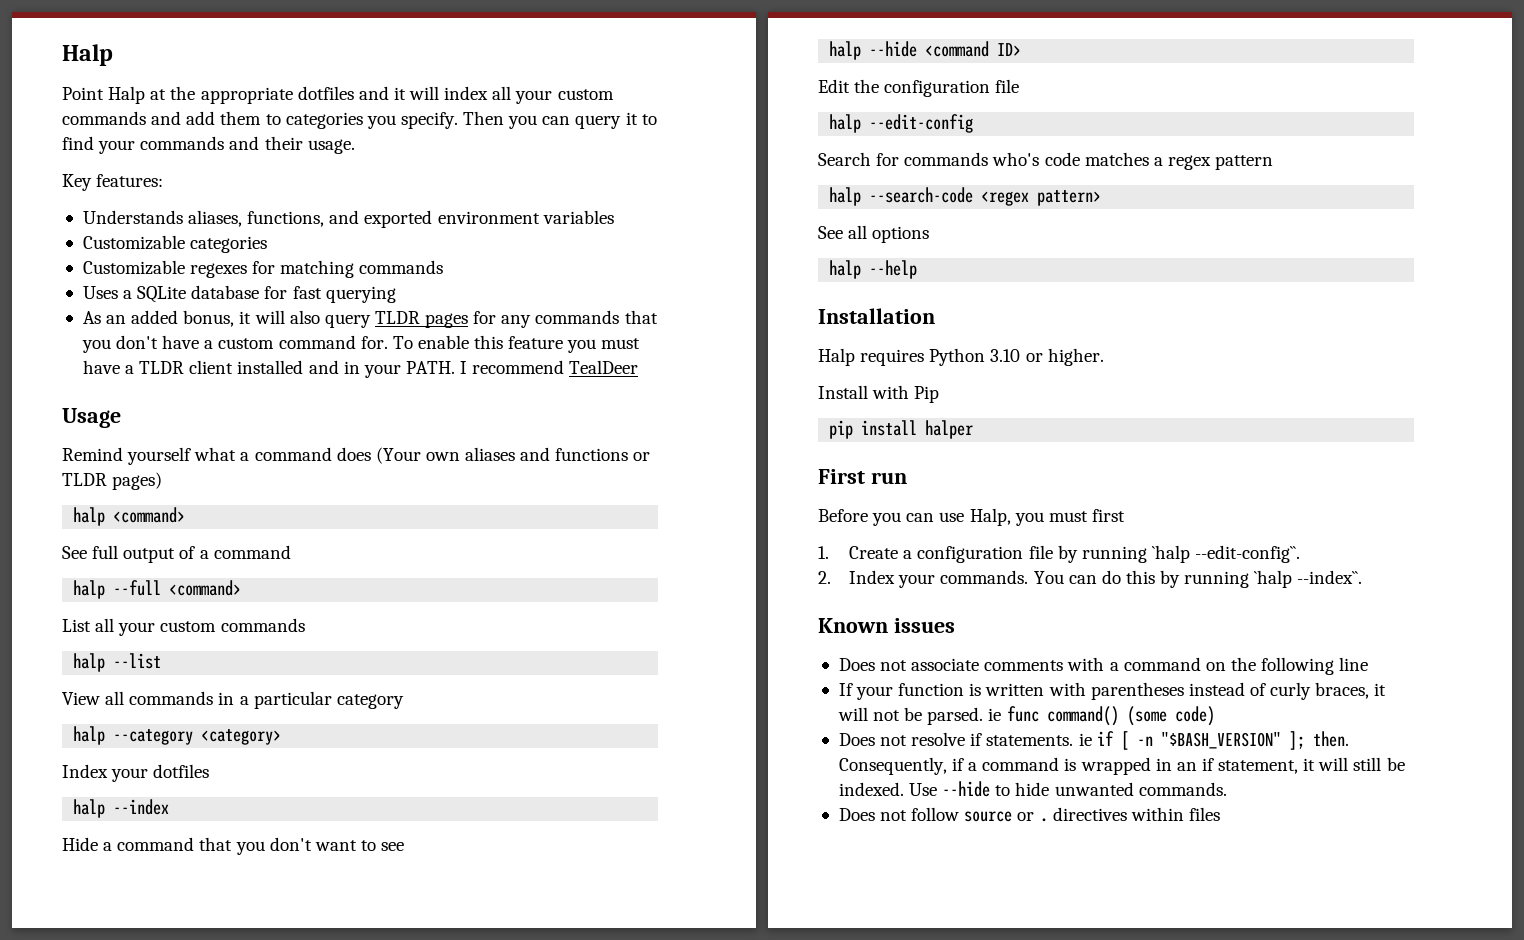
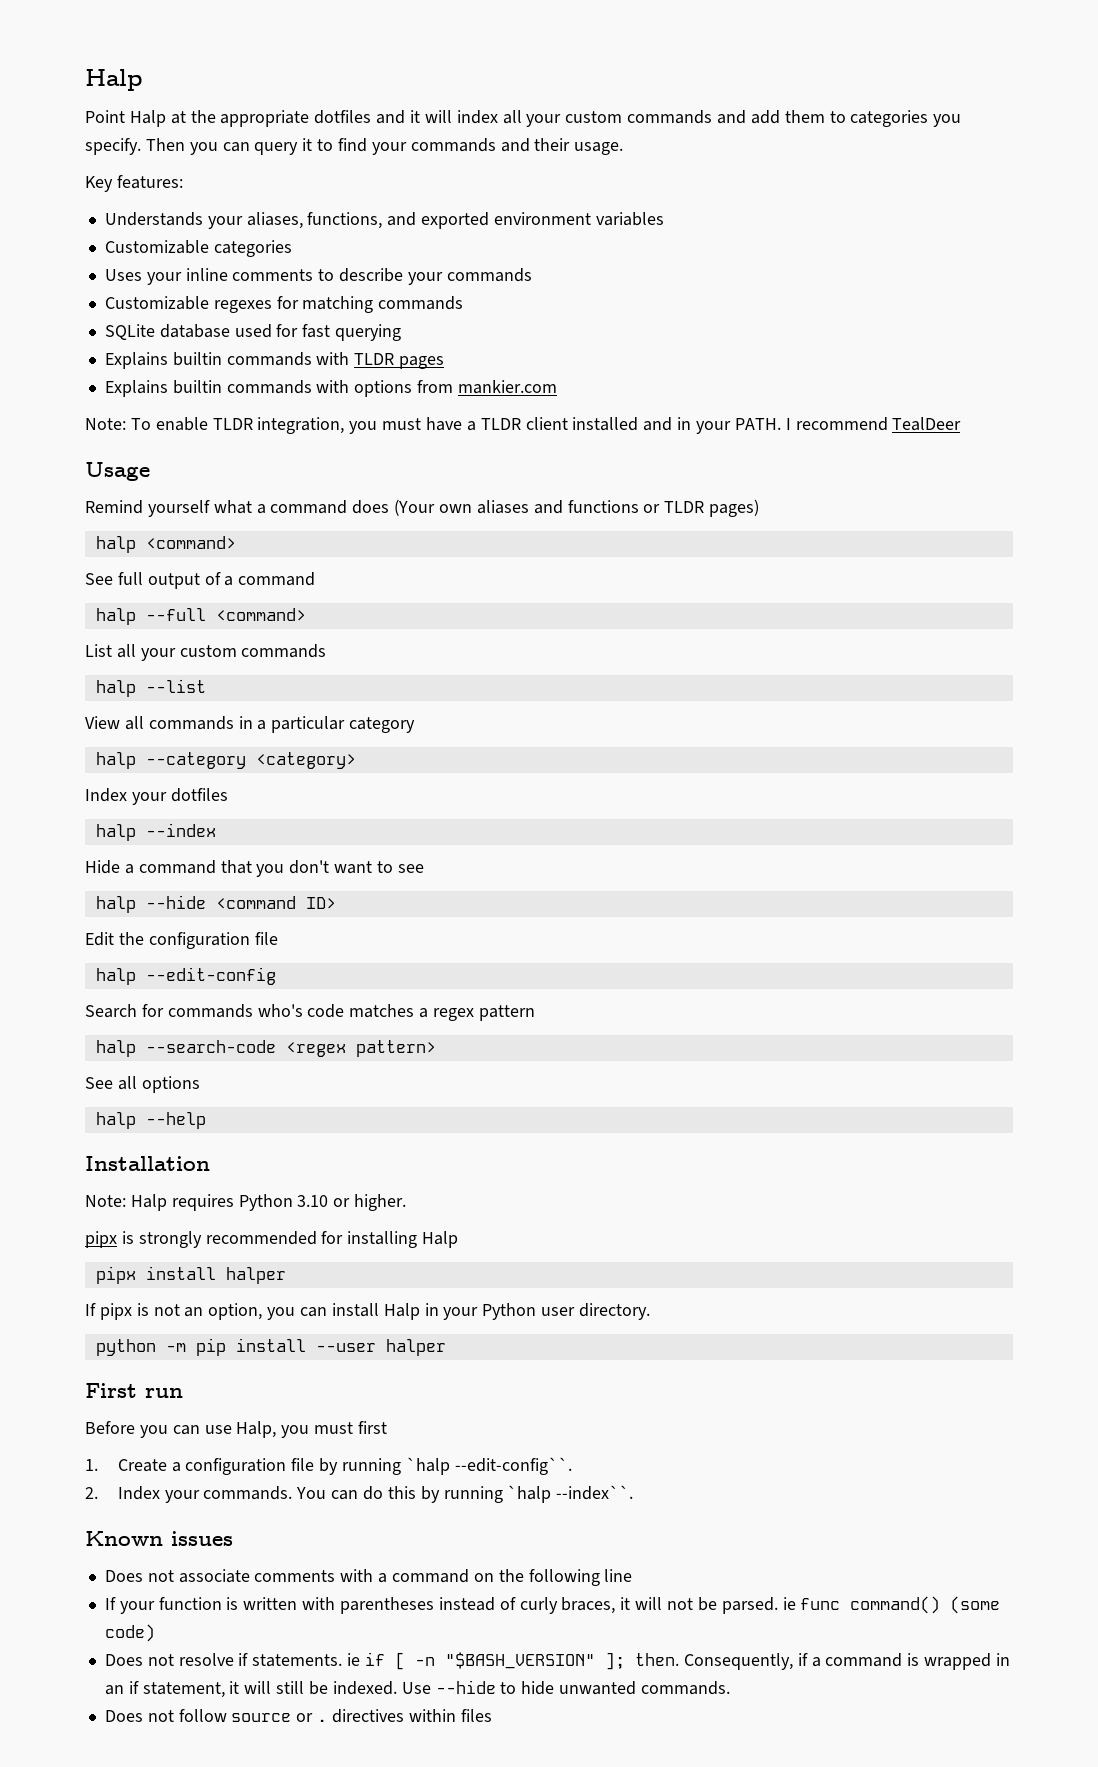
(183, 217) none -> [207,216,243,229] your
(268, 244) none -> [104,268,532,285] // Uses your inline comments to describe your commands
[82,286,133,299] Uses a -> (464, 303) none
(260, 292) none -> [234,324,272,338] used
[82,310,658,328] [81,335,564,353] As an added bonus, it will also query TLDR pages for any commands that you don't have a custom command for. To enable this feature -> [104,352,445,369] [104,380,557,397] [85,417,345,434] Explains builtin commands with TLDR pages // Explains builtin commands with options from mankier.com // Note: To enable TLDR integration,
(935, 316) none -> [85,1195,126,1207] Note:
[818,385,940,403] Install with Pip // -> [85,1231,459,1248] [95,1266,286,1284] [85,1303,651,1320] [95,1339,186,1356] pipx is strongly recommended for installing Halp // pipx install halper // If pipx is not an option, you can install Halp in your Python user directory. // python -m
(918, 428) none -> [315,1343,376,1352] --user

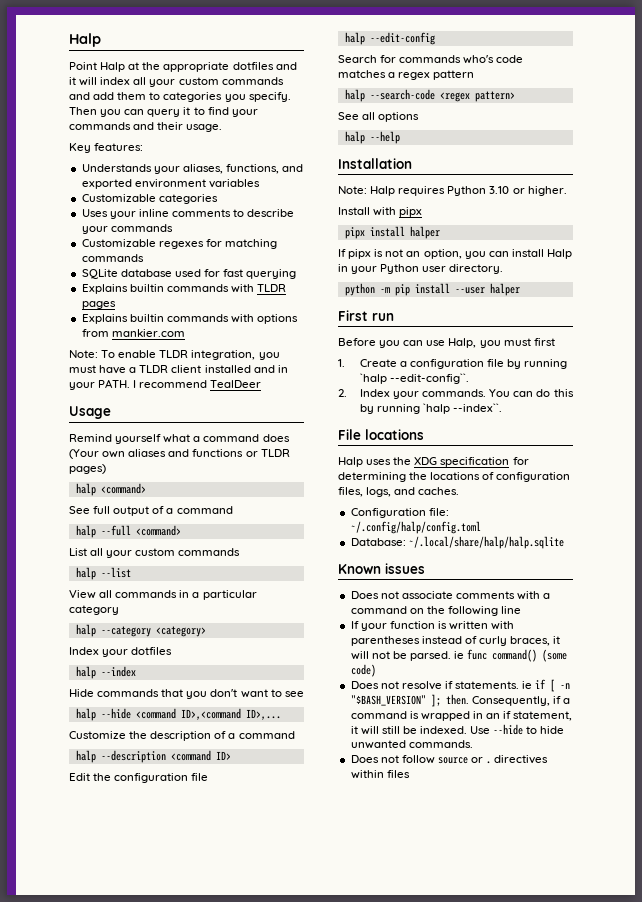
[124,860,216,874] a command -> [97,689,160,697] commands
(296, 902) none -> [180,708,281,720] [69,731,295,741] [75,750,211,763] ID>,<command ID>,... // Customize the description of a command // halp --description <command
[85,1231,459,1248] pipx is strongly recommended for installing Halp -> [338,207,423,217] Install with pipx
(634, 1492) none -> [338,429,424,440] [338,457,529,467] [338,472,571,482] [338,487,460,497] [350,508,449,518] [350,521,481,534] [350,536,564,549] // File locations // Halp uses the XDG specification for determining the locations of configuration files, logs, and caches. // Configuration file: ~/.config/halp/config.toml // Database: ~/.local/share/halp/halp.sqlite

